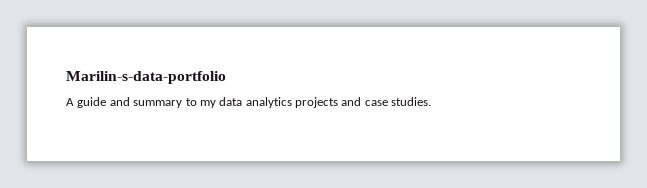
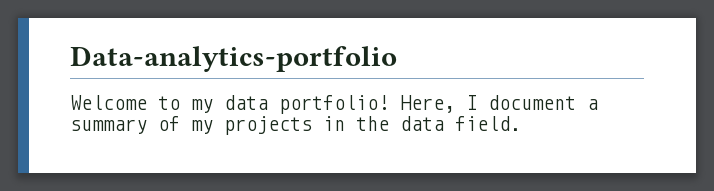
[66,71,226,84] [66,97,432,108] Marilin-s-data-portfolio // A guide and summary to my data analytics projects and case studies. -> [70,46,397,72] [70,95,598,114] [70,116,521,135] Data-analytics-portfolio // Welcome to my data portfolio! Here, I document a summary of my projects in the data field.

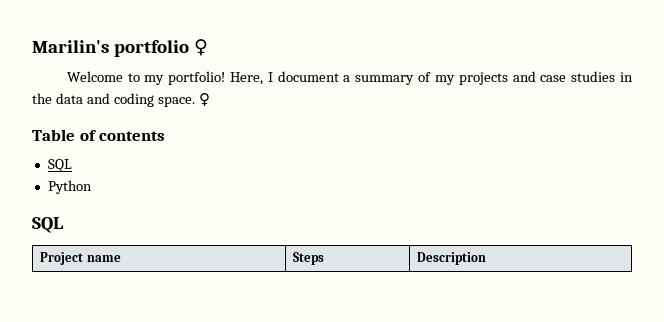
[70,46,397,72] Data-analytics-portfolio -> [32,39,208,57] Marilin's portfolio ♀
[224,95,268,110] data -> (165, 80) none
[323,116,521,131] in the data field. -> [512,71,633,82] [32,93,210,107] [32,129,166,141] [47,159,72,172] [47,180,92,194] [32,217,64,233] [40,252,121,265] [293,252,325,265] [417,252,487,265] and case studies in the data and coding space. ♀ // Table of contents // SQL // Python // SQL // Project name | Steps | Description

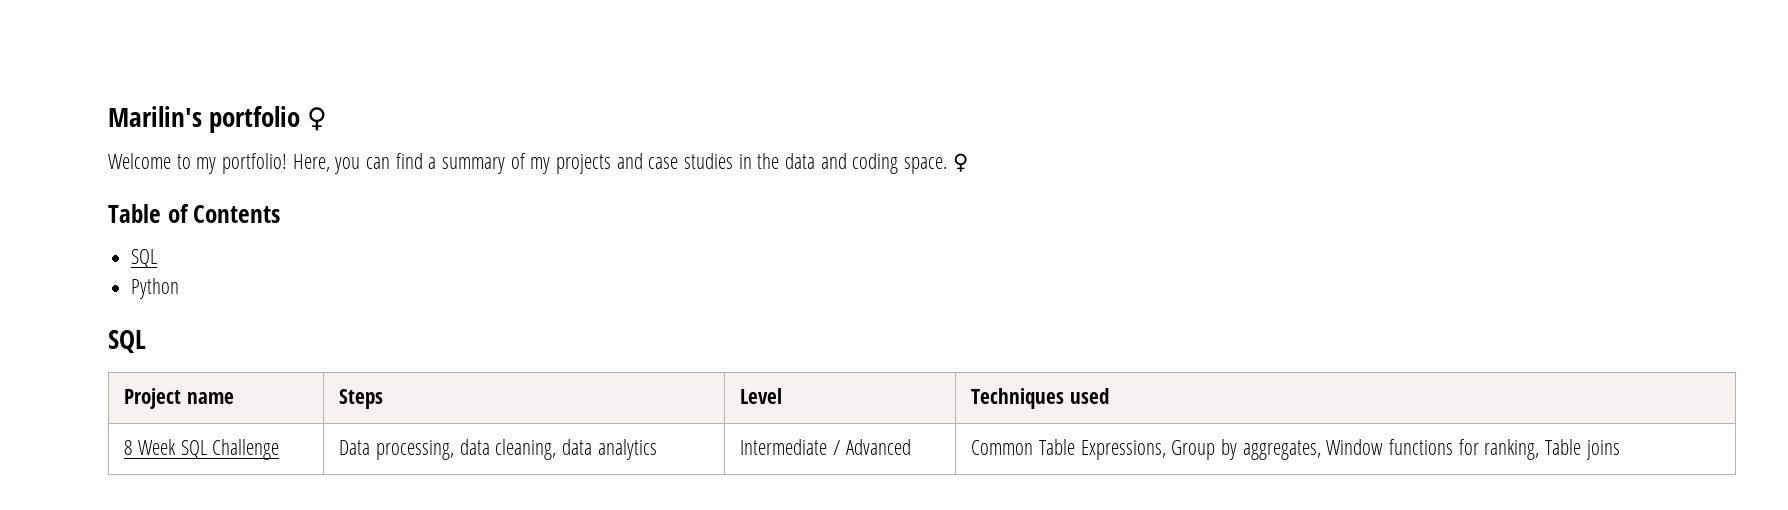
[267,71,339,82] I document -> [334,153,423,174] you can find
[99,131,166,141] contents -> [193,205,281,223] Contents
[417,252,487,265] Description -> [740,388,783,404] [971,388,1110,409] [124,439,280,460] [339,439,657,460] [740,439,911,455] [971,439,1620,460] Level | Techniques used // 8 Week SQL Challenge | Data processing, data cleaning, data analytics | Intermediate / Advanced | Common Table Expressions, Group by aggregates, Window functions for ranking, Table joins

